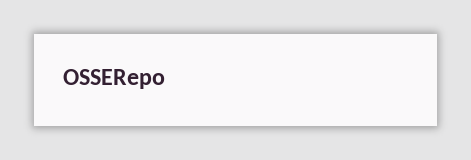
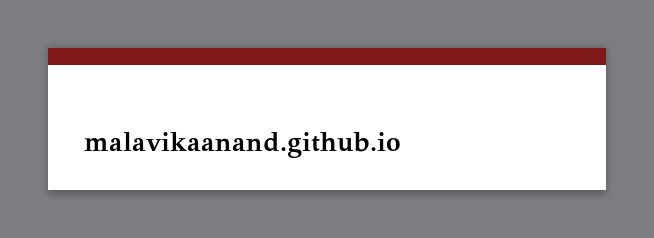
[63,69,165,89] OSSERepo -> [84,132,401,158] malavikaanand.github.io

